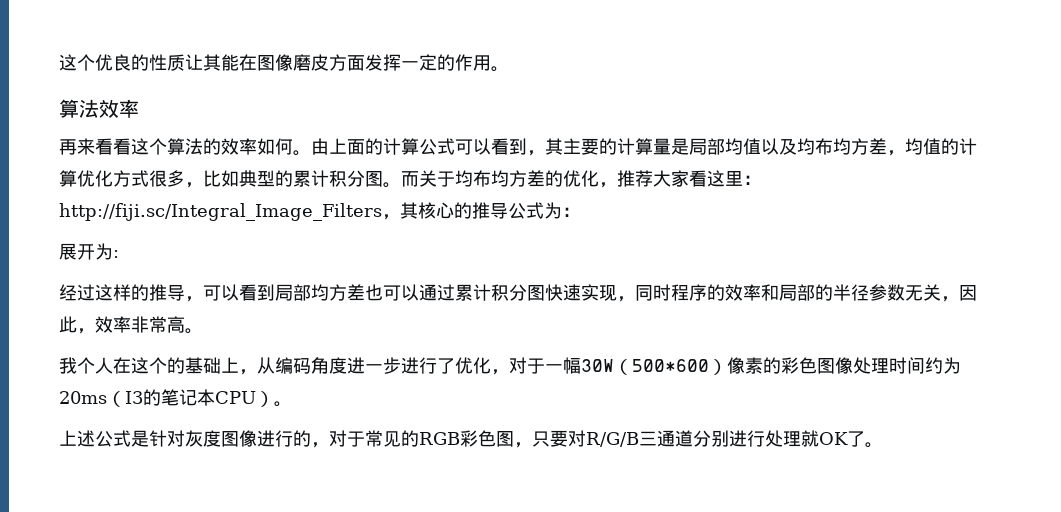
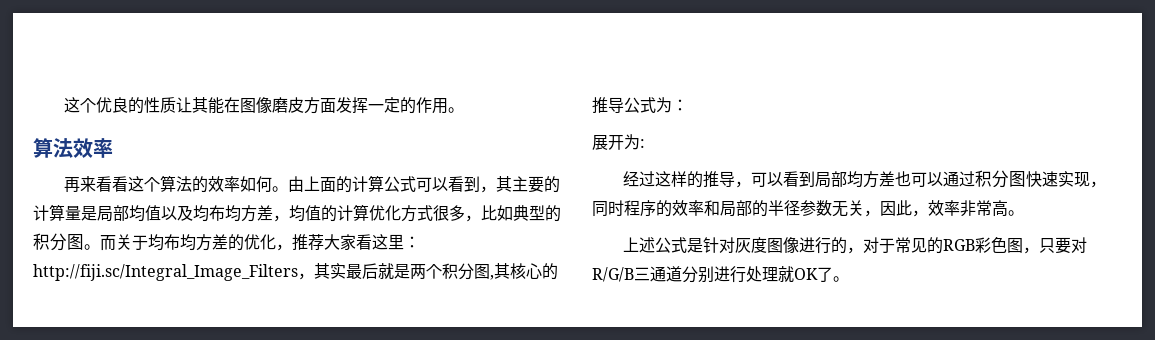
[293,170,329,187] 累计 -> (561, 213) none
(418, 210) none -> [330,263,510,280] 实最后就是两个积分图,其
[455,284,491,301] 累计 -> (976, 179) none
[59,357,961,375] [59,389,292,407] // 我个人在这个的基础上，从编码角度进一步进行了优化，对于一幅30W（500*600）像素的彩色图像处理时间约为20ms（I3的笔记本CPU）。 -> (1024, 213) none

